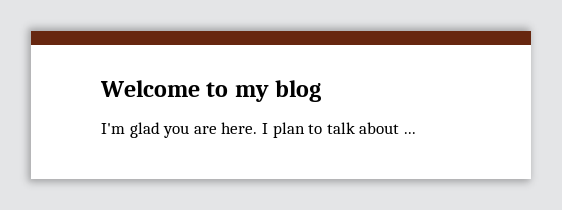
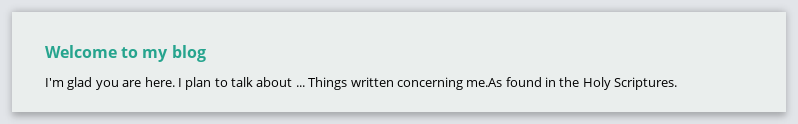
(416, 133) none -> [308,77,678,90] Things written concerning me.As found in the Holy Scriptures.

